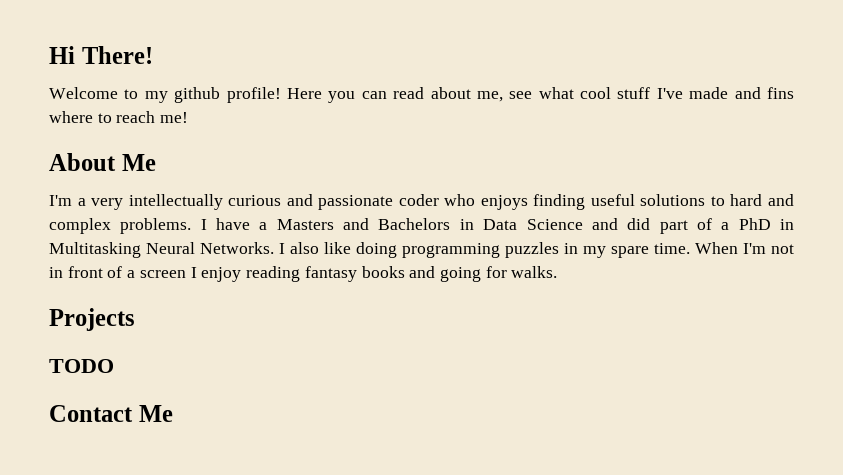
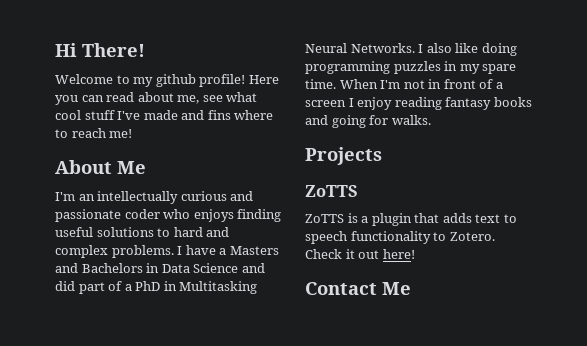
[77,198,124,210] a very -> [78,194,95,201] an
[49,359,114,373] TODO -> [305,185,358,197] [305,213,517,226] [305,231,495,244] [305,249,415,259] ZoTTS // ZoTTS is a plugin that adds text to speech functionality to Zotero. Check it out here!

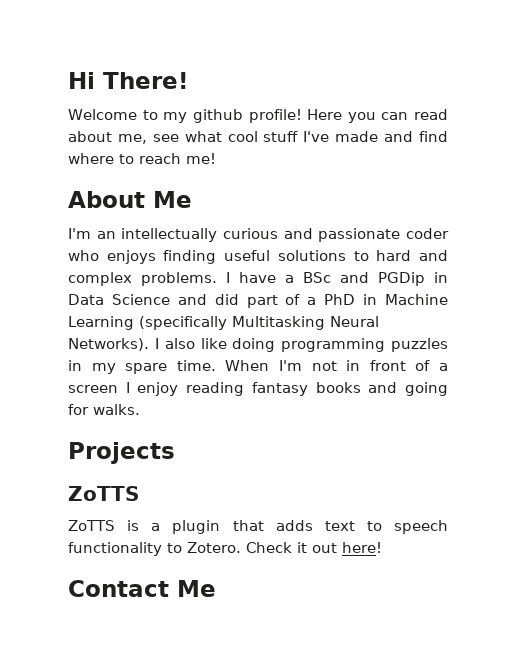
[207,110,231,120] fins -> [419,131,449,142] find
[229,246,279,255] [55,263,143,273] Masters and Bachelors -> [303,272,425,286] BSc and PGDip
(177, 286) none -> [385,294,449,305] [68,316,227,330] Machine Learning (specifically
[350,43,415,53] Networks. -> [68,338,149,351] Networks).

